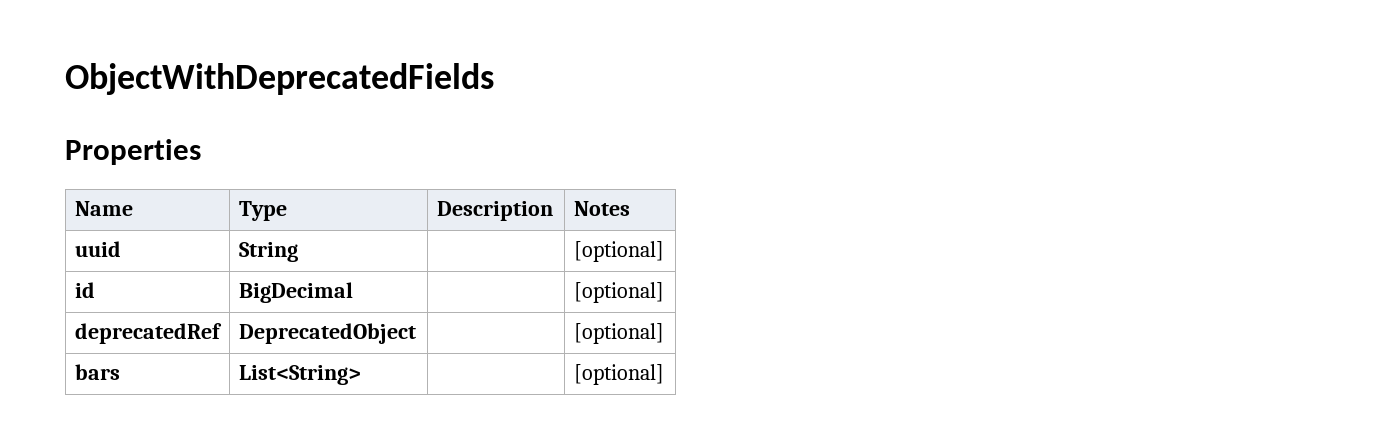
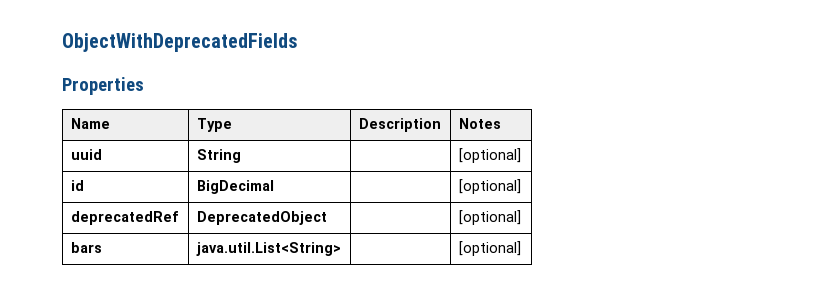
[238,365,361,385] List<String> -> [195,242,341,256] java.util.List<String>

